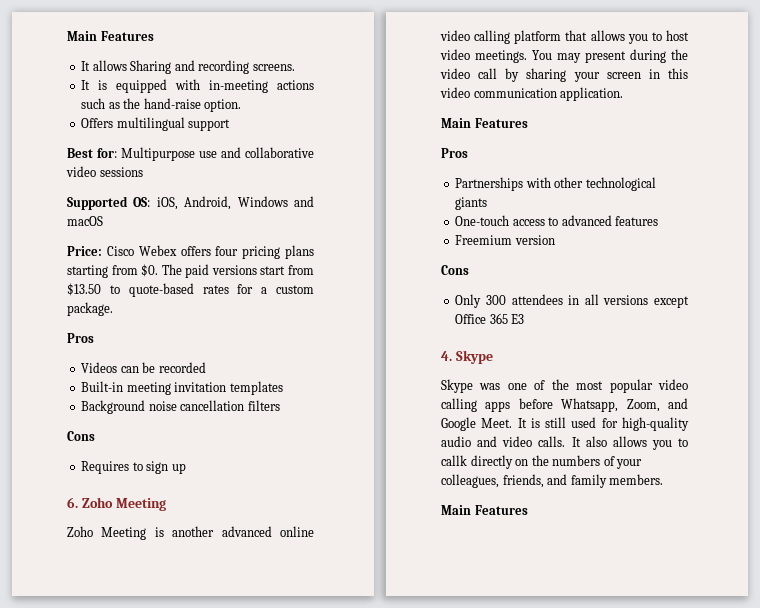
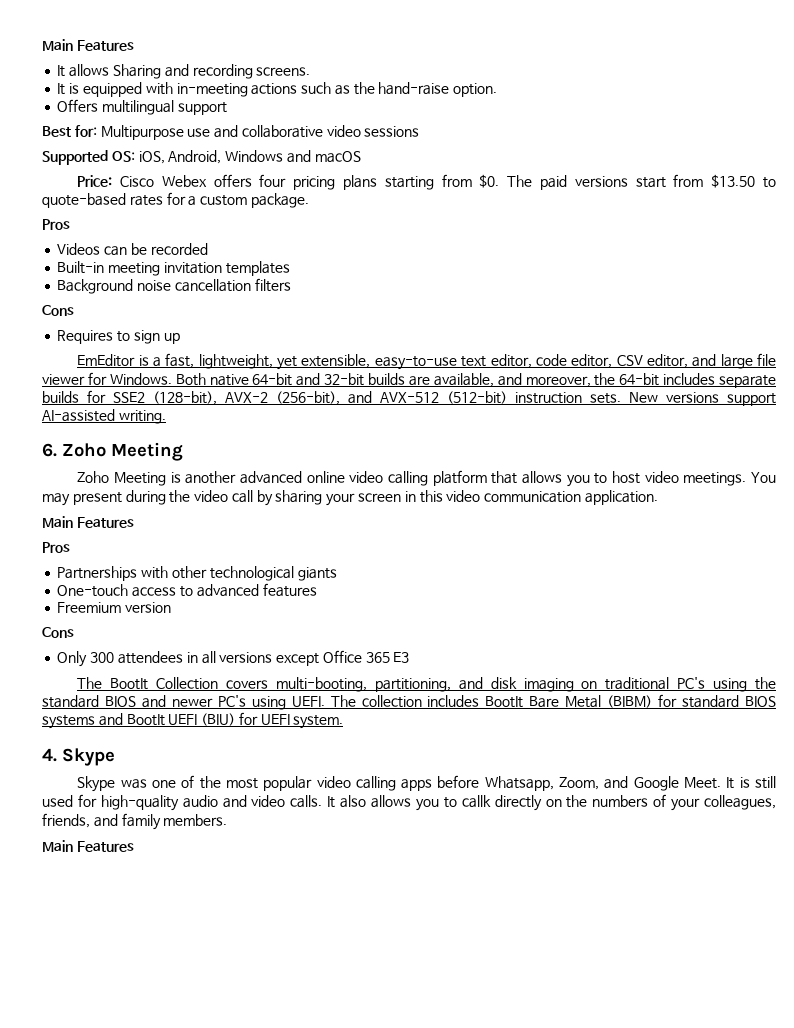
(186, 468) none -> [77,353,776,370] [42,372,776,388] [42,390,776,406] [42,409,166,424] // EmEditor is a fast, lightweight, yet extensible, easy-to-use text editor, code editor, CSV editor, and large file viewer for Windows. Both native 64-bit and 32-bit builds are available, and moreover, the 64-bit includes separate builds for SSE2 (128-bit), AVX-2 (256-bit), and AVX-512 (512-bit) instruction sets. New versions support AI-assisted writing.
(525, 319) none -> [77,677,776,692] [42,694,776,710] [42,712,344,729] // The BootIt Collection covers multi-booting, partitioning, and disk imaging on traditional PC's using the standard BIOS and newer PC's using UEFI. The collection includes BootIt Bare Metal (BIBM) for standard BIOS systems and BootIt UEFI (BIU) for UEFI system.

